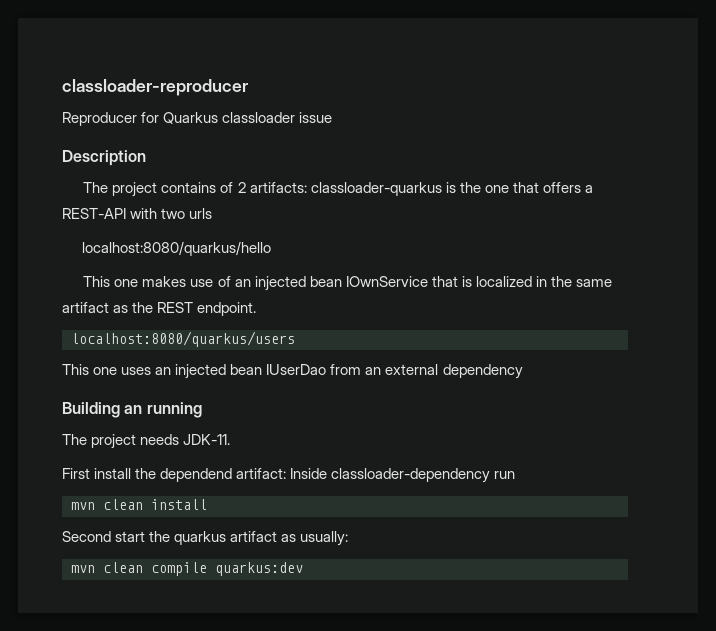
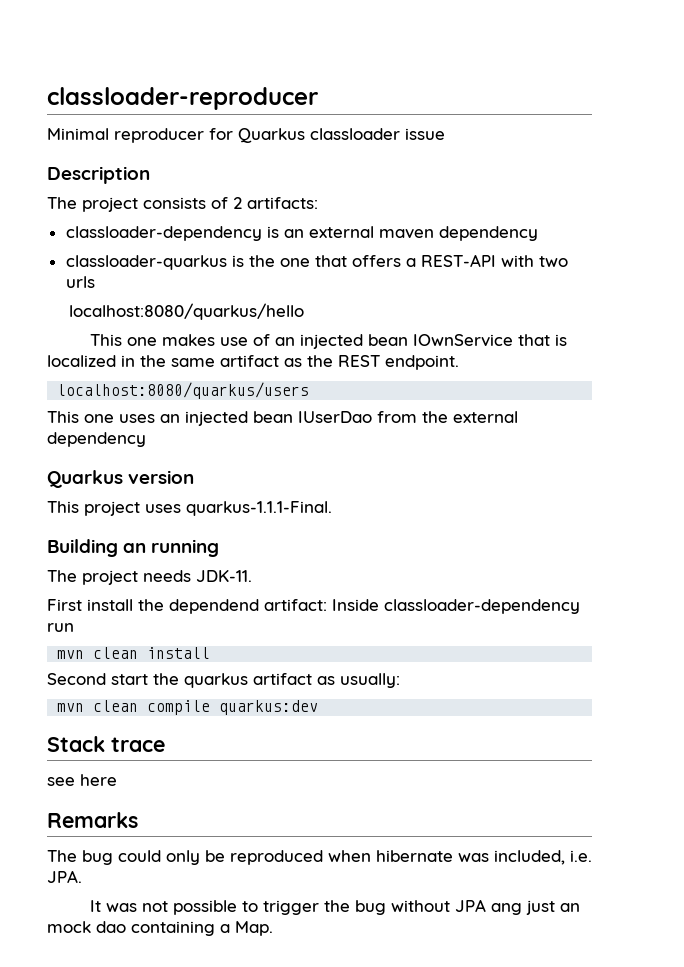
[62,112,137,126] Reproducer -> [47,128,204,143] Minimal reproducer
[161,182,217,193] contains -> [143,197,206,209] consists
(307, 187) none -> [65,226,538,241] // classloader-dependency is an external maven dependency //
[365,367,382,375] an -> [422,411,448,423] the
(523, 371) none -> [47,470,195,488] [47,501,332,516] // Quarkus version // This project uses quarkus-1.1.1-Final.
(303, 569) none -> [47,736,165,752] [47,774,117,786] [47,812,138,828] [47,850,592,865] [47,870,82,883] [90,899,581,915] [47,921,273,936] // Stack trace // see here // Remarks // The bug could only be reproduced when hibernate was included, i.e. JPA. // It was not possible to trigger the bug without JPA ang just an mock dao containing a Map.

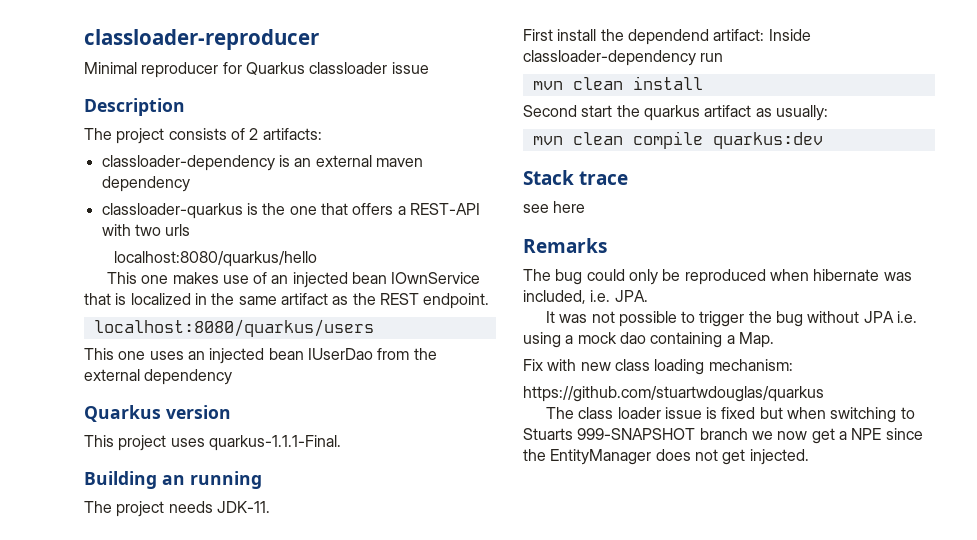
[491,900,581,915] ang just an -> [897,311,918,323] [523,332,574,348] i.e. using a
(273, 928) none -> [523,359,793,375] [523,386,824,402] [545,407,915,423] [523,428,923,444] [523,449,809,465] // Fix with new class loading mechanism: // https://github.com/stuartwdouglas/quarkus // The class loader issue is fixed but when switching to Stuarts 999-SNAPSHOT branch we now get a NPE since the EntityManager does not get injected.

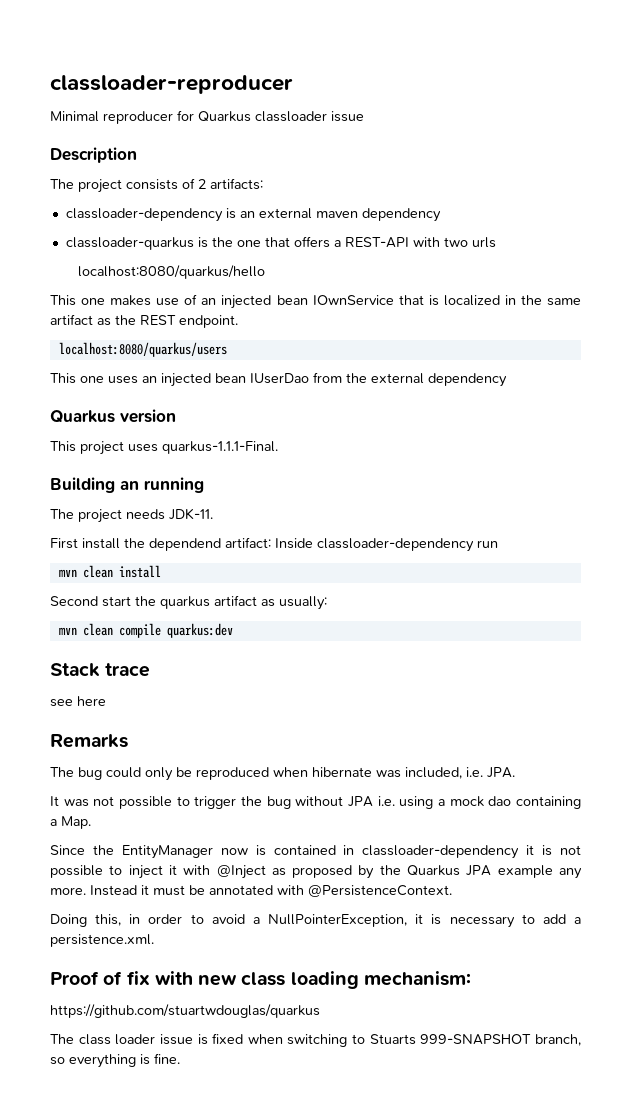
[523,359,543,371] Fix -> [50,845,581,859] [50,865,583,879] [50,885,452,897] [50,914,581,928] [50,934,154,947] [50,971,150,985] Since the EntityManager now is contained in classloader-dependency it is not possible to inject it with @Inject as proposed by the Quarkus JPA example any more. Instead it must be annotated with @PersistenceContext. // Doing this, in order to avoid a NullPointerException, it is necessary to add a persistence.xml. // Proof of fix
[759,407,783,419] but -> (244, 1038) none
[699,428,923,444] [523,449,809,465] branch we now get a NPE since the EntityManager does not get injected. -> [535,1034,581,1046] [50,1053,180,1068] branch, so everything is fine.

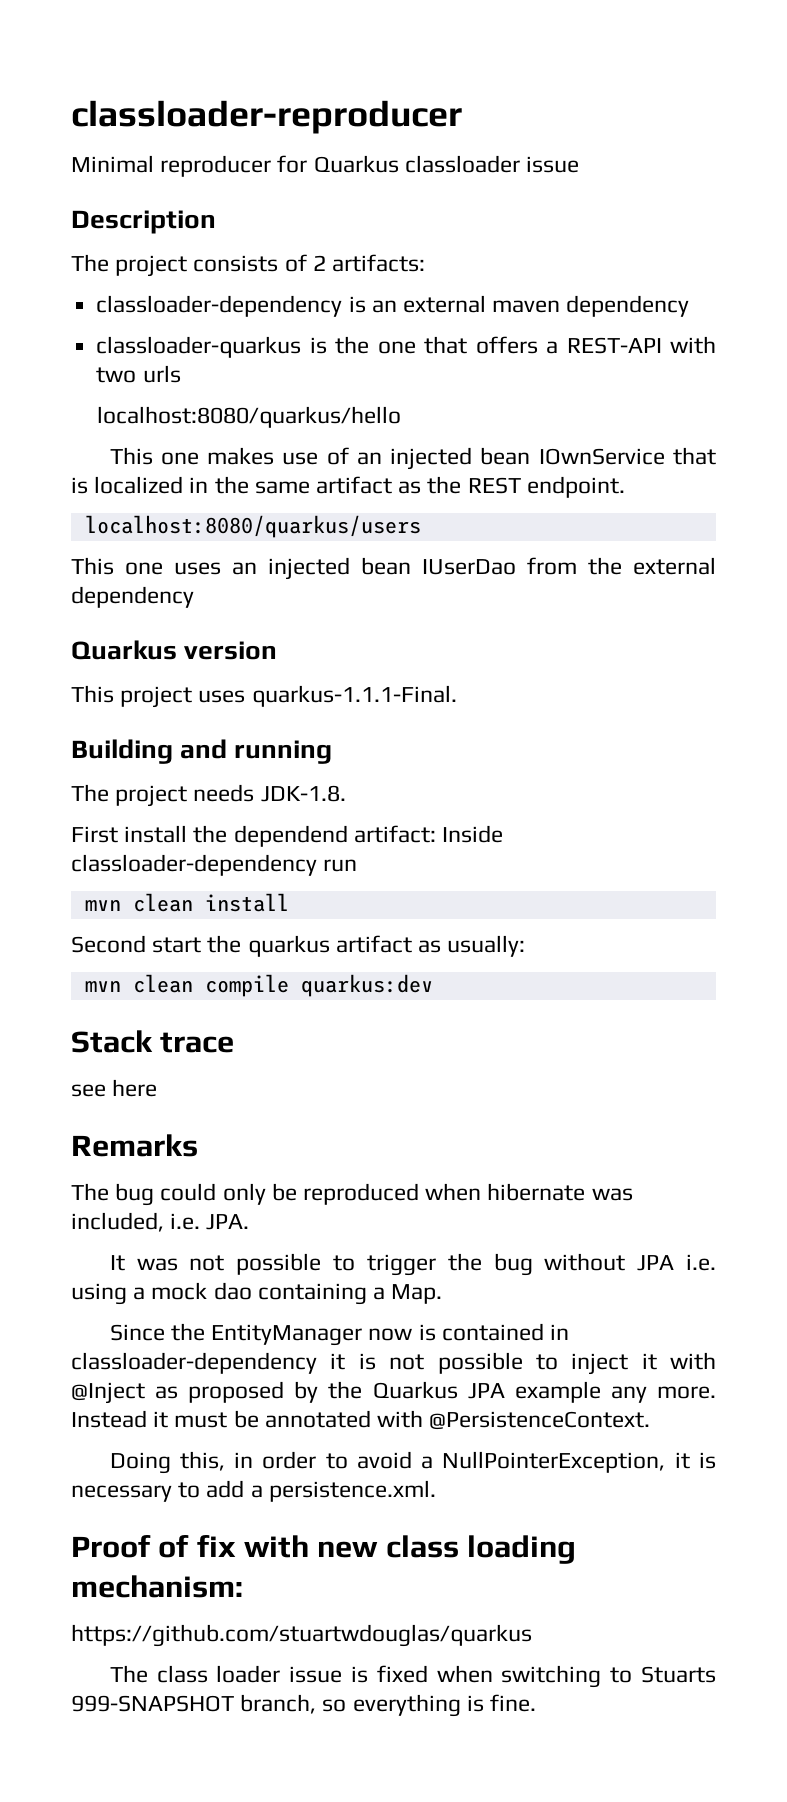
[120,480,139,490] an -> [180,739,228,759] and
[169,508,213,520] JDK-11. -> [260,785,346,802] JDK-1.8.

